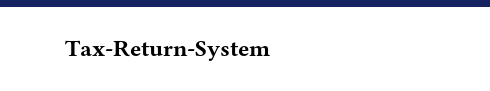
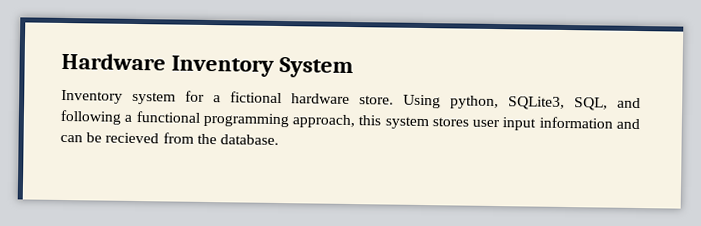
[65,40,270,61] Tax-Return-System -> [61,52,355,79] [61,89,641,111] [60,109,640,131] [60,132,279,145] Hardware Inventory System // Inventory system for a fictional hardware store. Using python, SQLite3, SQL, and following a functional programming approach, this system stores user input information and can be recieved from the database.

